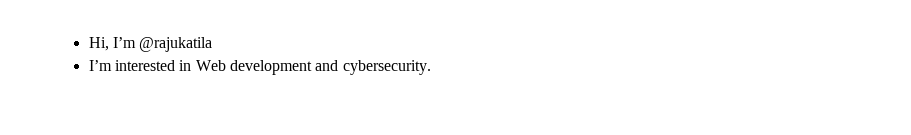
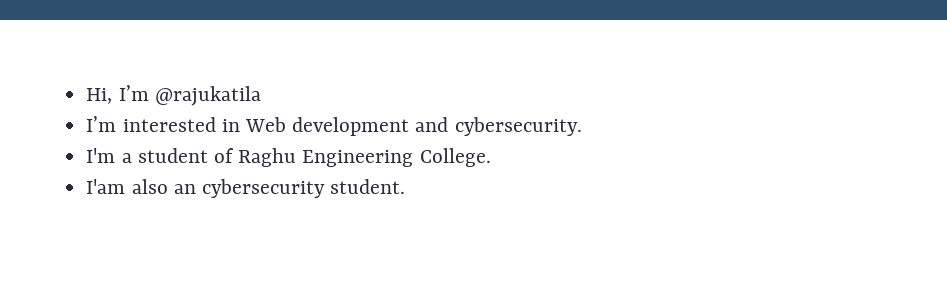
(431, 67) none -> [86,148,491,167] [86,179,406,198] // I'm a student of Raghu Engineering College. // I'am also an cybersecurity student.

